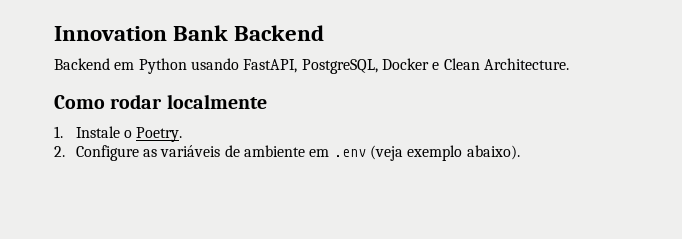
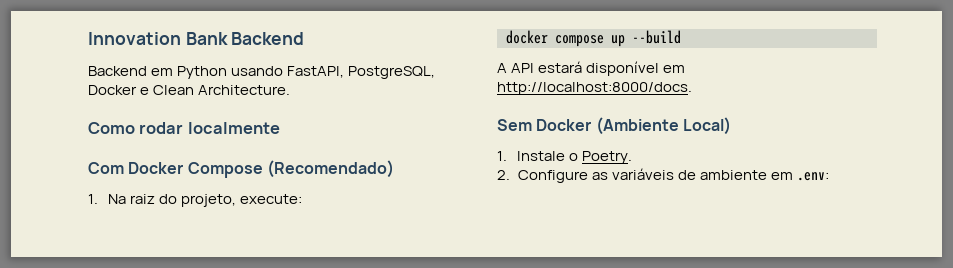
(267, 101) none -> [88,160,394,178] [88,194,302,207] [506,30,681,47] [497,61,686,76] [497,82,692,95] [497,117,731,135] // Com Docker Compose (Recomendado) // 1. Na raiz do projeto, execute: // docker compose up --build // A API estará disponível em http://localhost:8000/docs. // Sem Docker (Ambiente Local)
[333,145,520,161] .env (veja exemplo abaixo). -> [796,172,829,181] .env:

